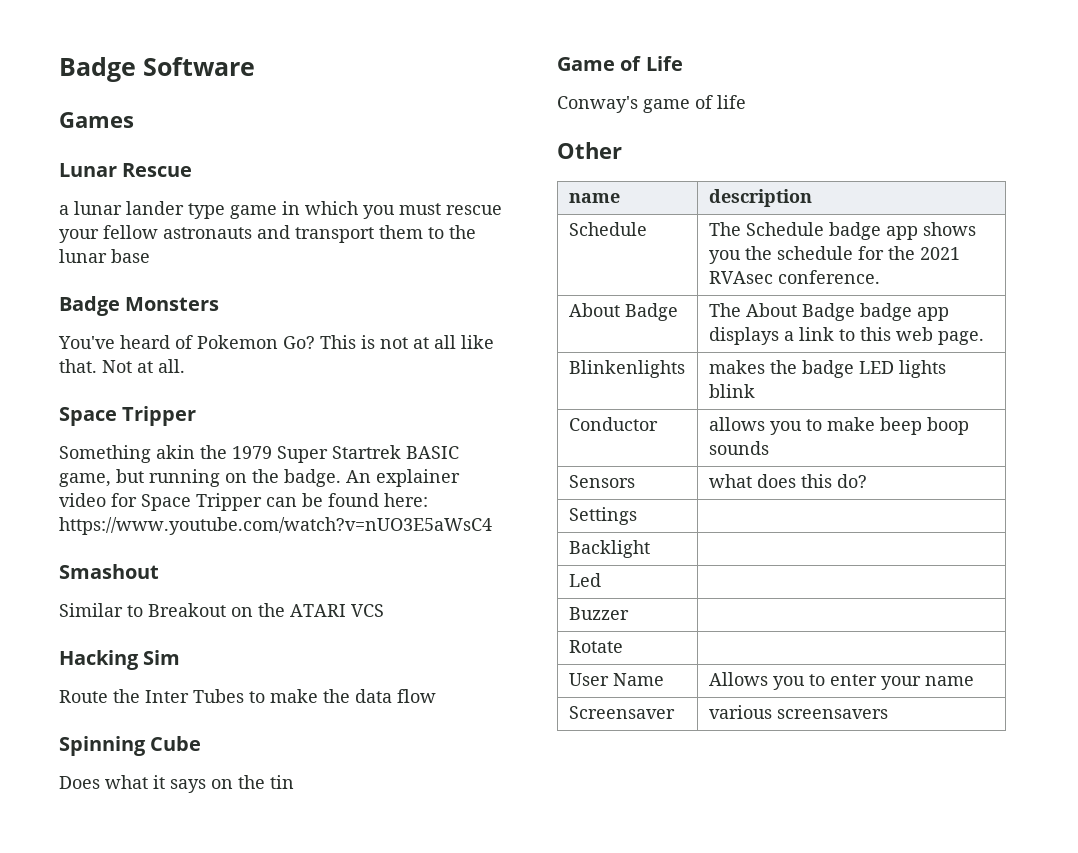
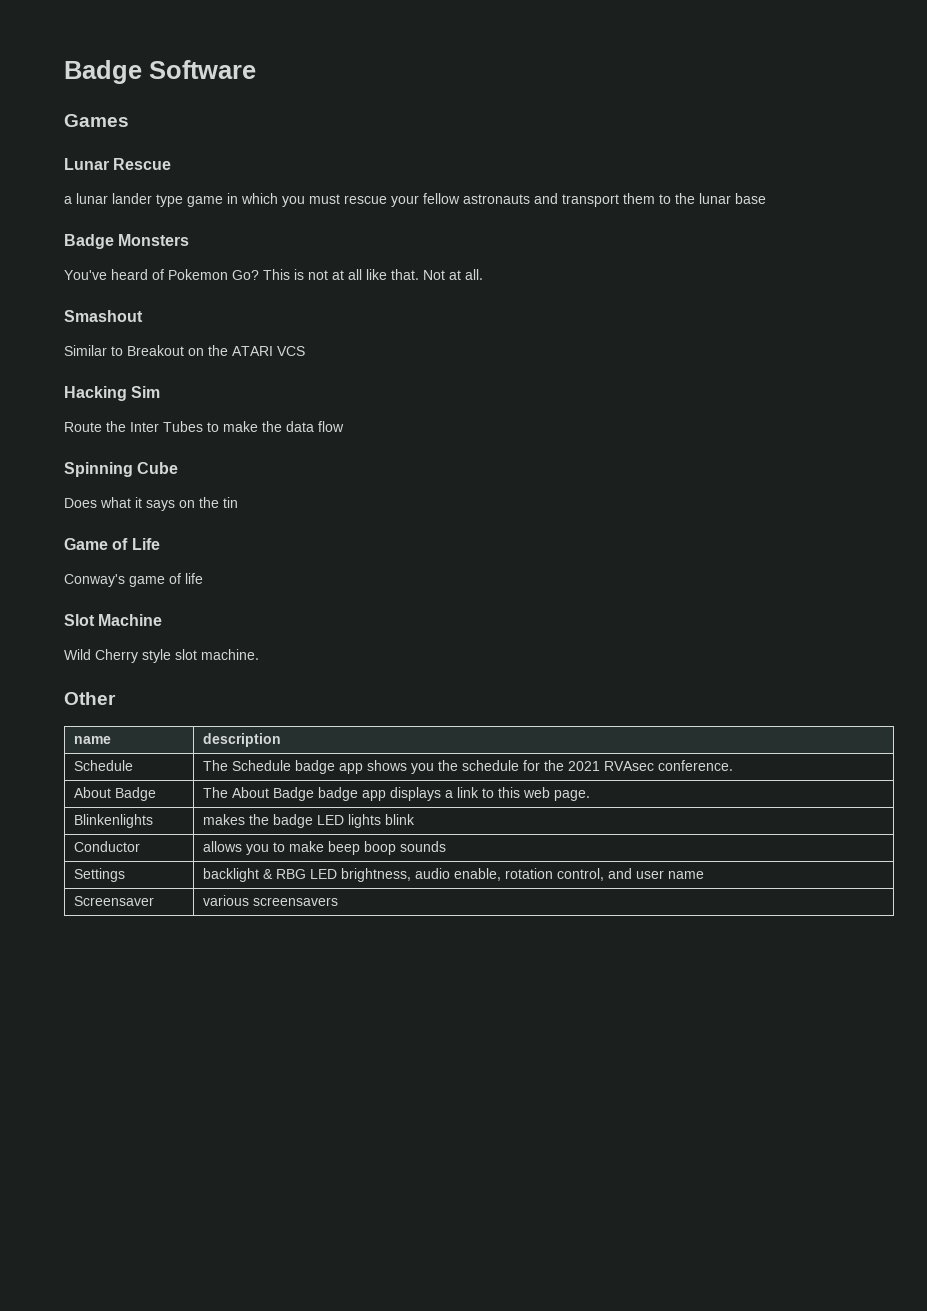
[59,406,197,426] [59,445,459,463] [59,469,460,487] [59,493,428,511] [59,517,492,535] // Space Tripper // Something akin the 1979 Super Startrek BASIC game, but running on the badge. An explainer video for Space Tripper can be found here: https://www.youtube.com/watch?v=nUO3E5aWsC4 -> (483, 274) none
(746, 102) none -> [64,614,163,626] [64,649,259,663] // Slot Machine // Wild Cherry style slot machine.
[568,475,635,488] [708,474,867,488] [568,507,637,525] [568,540,650,558] [568,573,601,587] [568,607,629,620] [568,640,623,653] [568,673,664,686] [708,672,921,690] Sensors | what does this do? // Settings | // Backlight | // Led | // Buzzer | // Rotate | // User Name | Allows you to enter your -> [74,868,126,882] [203,868,665,882] Settings | backlight & RBG LED brightness, audio enable, rotation control, and user

